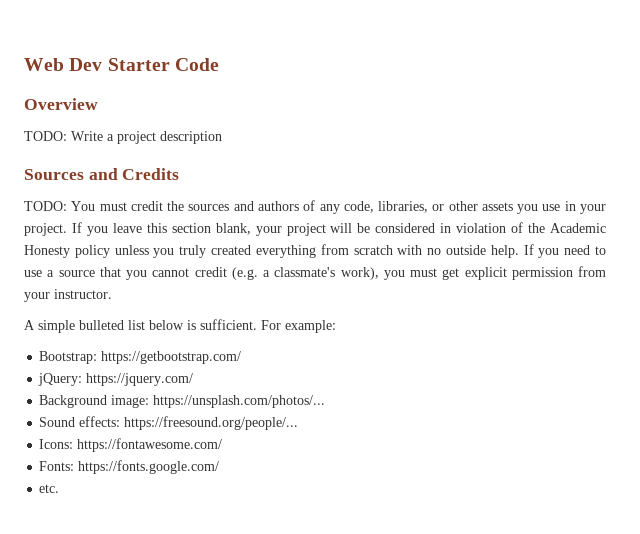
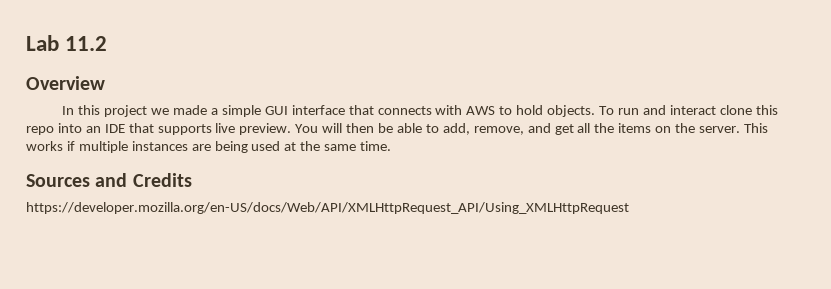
[24,58,219,71] [24,98,98,110] [24,131,222,144] [24,168,180,180] [24,200,606,214] [24,222,606,236] [24,244,606,258] [24,266,606,280] [24,289,112,302] [24,319,336,333] [39,351,242,364] [38,373,194,386] [39,395,326,408] [39,416,299,430] [39,438,223,452] [39,460,220,474] [39,484,60,493] Web Dev Starter Code // Overview // TODO: Write a project description // Sources and Credits // TODO: You must credit the sources and authors of any code, libraries, or other assets you use in your project. If you leave this section blank, your project will be considered in violation of the Academic Honesty policy unless you truly created everything from scratch with no outside help. If you need to use a source that you cannot credit (e.g. a classmate's work), you must get explicit permission from your instructor. // A simple bulleted list below is sufficient. For example: // Bootstrap: https://getbootstrap.com/ // jQuery: https://jquery.com/ // Background image: https://unsplash.com/photos/... // Sound effects: https://freesound.org/people/... // Icons: https://fontawesome.com/ // Fonts: https://fonts.google.com/ // etc. -> [26,35,108,51] [26,76,105,90] [62,105,778,117] [26,123,768,135] [26,141,392,153] [26,173,192,187] [26,202,629,214] Lab 11.2 // Overview // In this project we made a simple GUI interface that connects with AWS to hold objects. To run and interact clone this repo into an IDE that supports live preview. You will then be able to add, remove, and get all the items on the server. This works if multiple instances are being used at the same time. // Sources and Credits // https://developer.mozilla.org/en-US/docs/Web/API/XMLHttpRequest_API/Using_XMLHttpRequest

